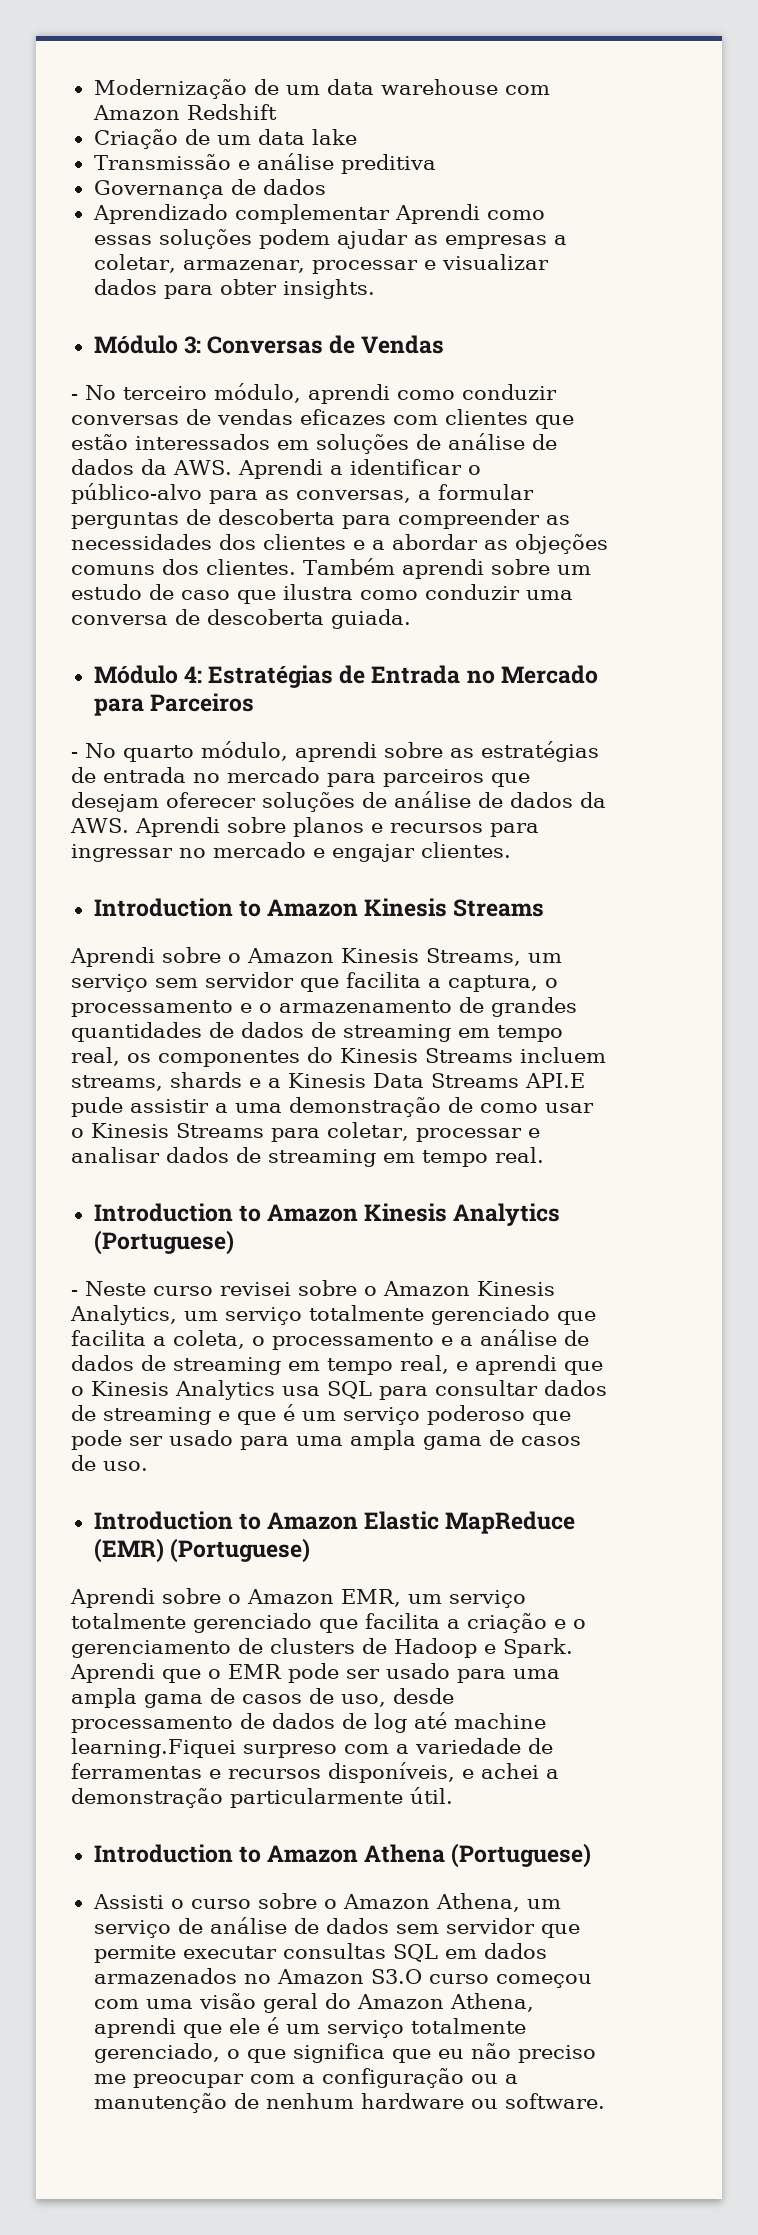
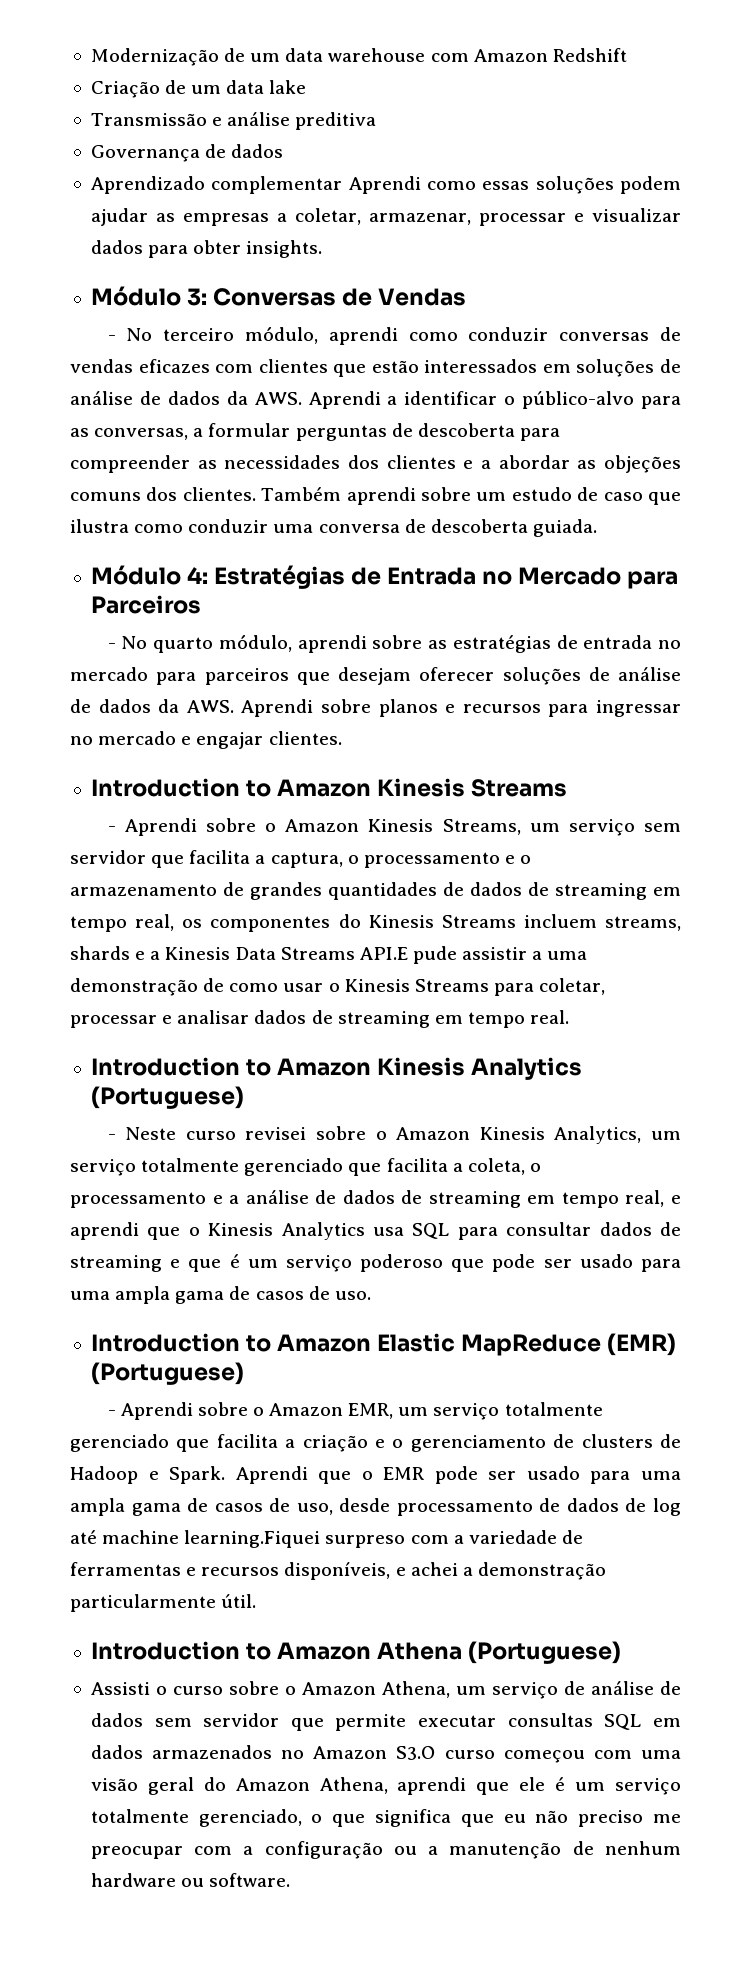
(545, 908) none -> [107,826,116,832] -
(310, 1550) none -> [107,1410,116,1416] -

